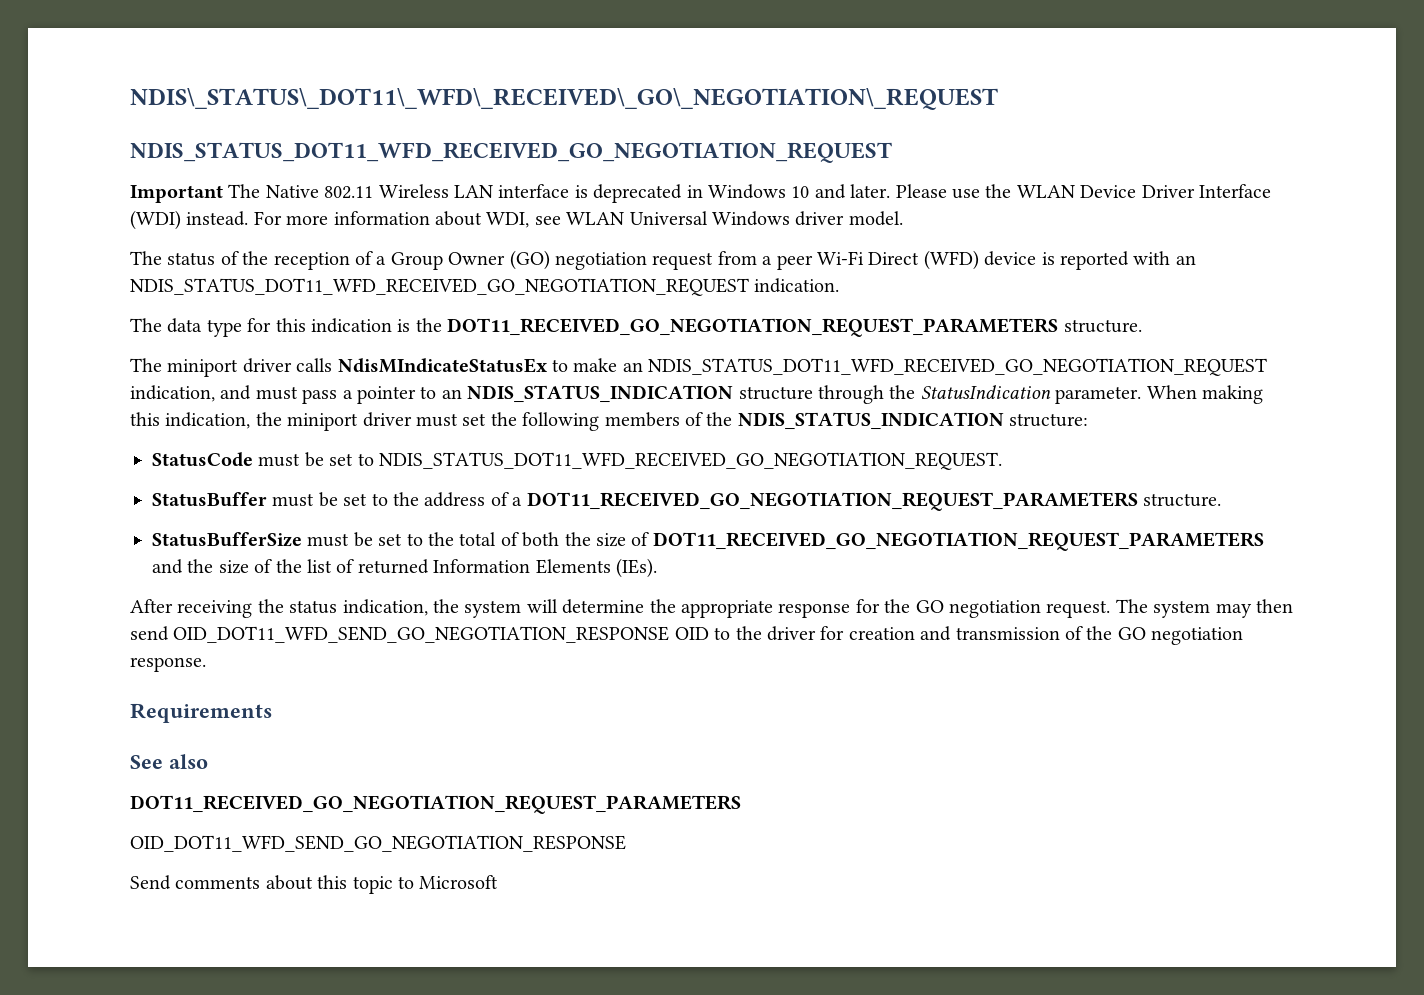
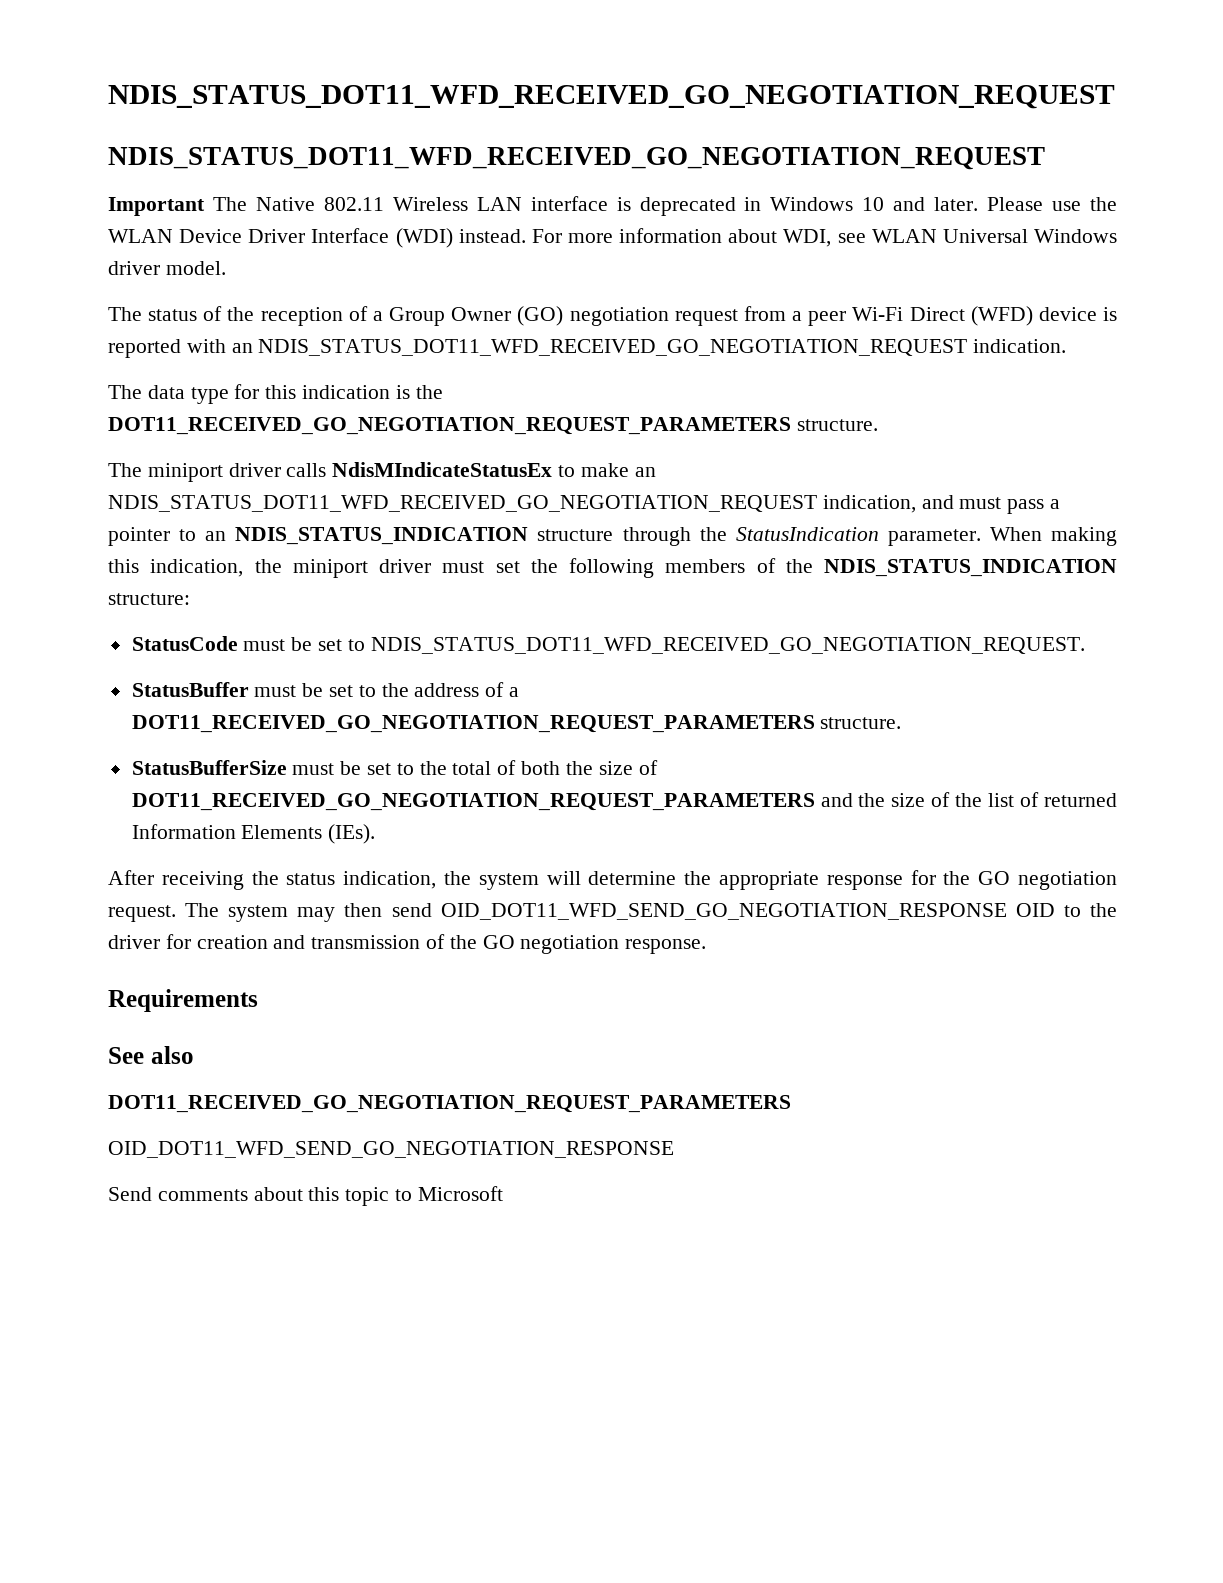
[130,88,998,110] NDIS\_STATUS\_DOT11\_WFD\_RECEIVED\_GO\_NEGOTIATION\_REQUEST -> [108,85,1115,109] NDIS_STATUS_DOT11_WFD_RECEIVED_GO_NEGOTIATION_REQUEST

